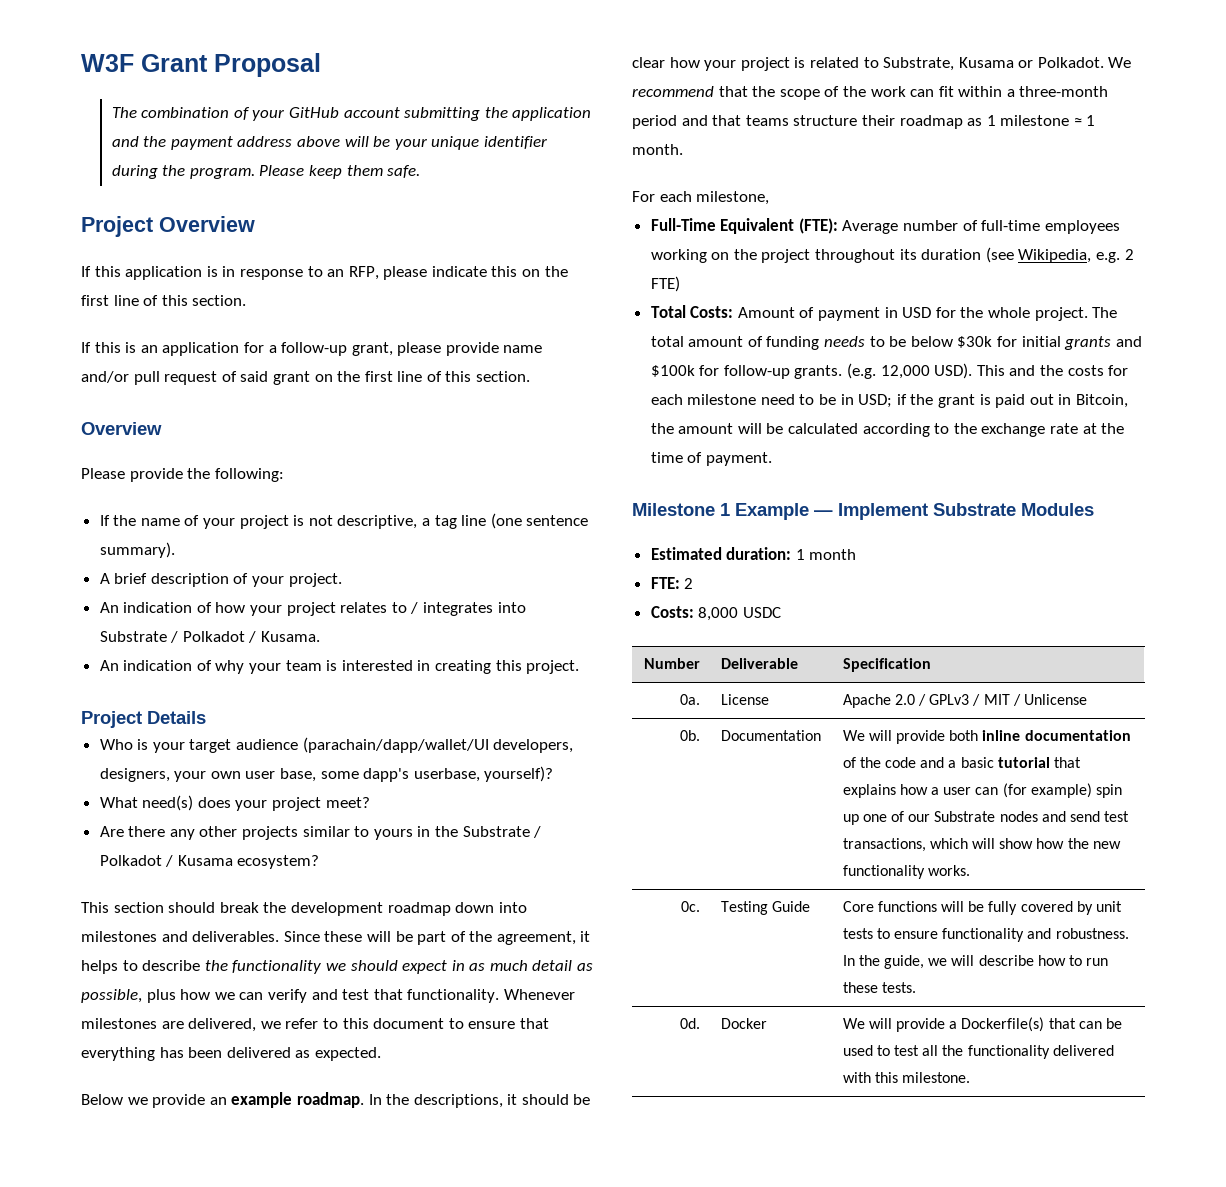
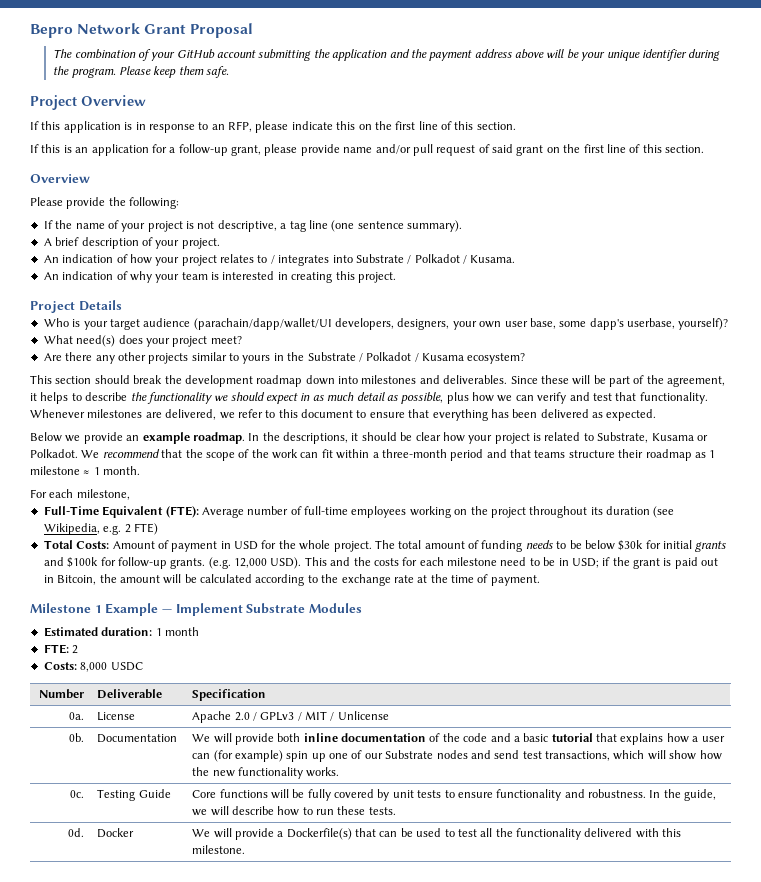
[81,54,134,72] W3F -> [30,23,141,38] Bepro Network

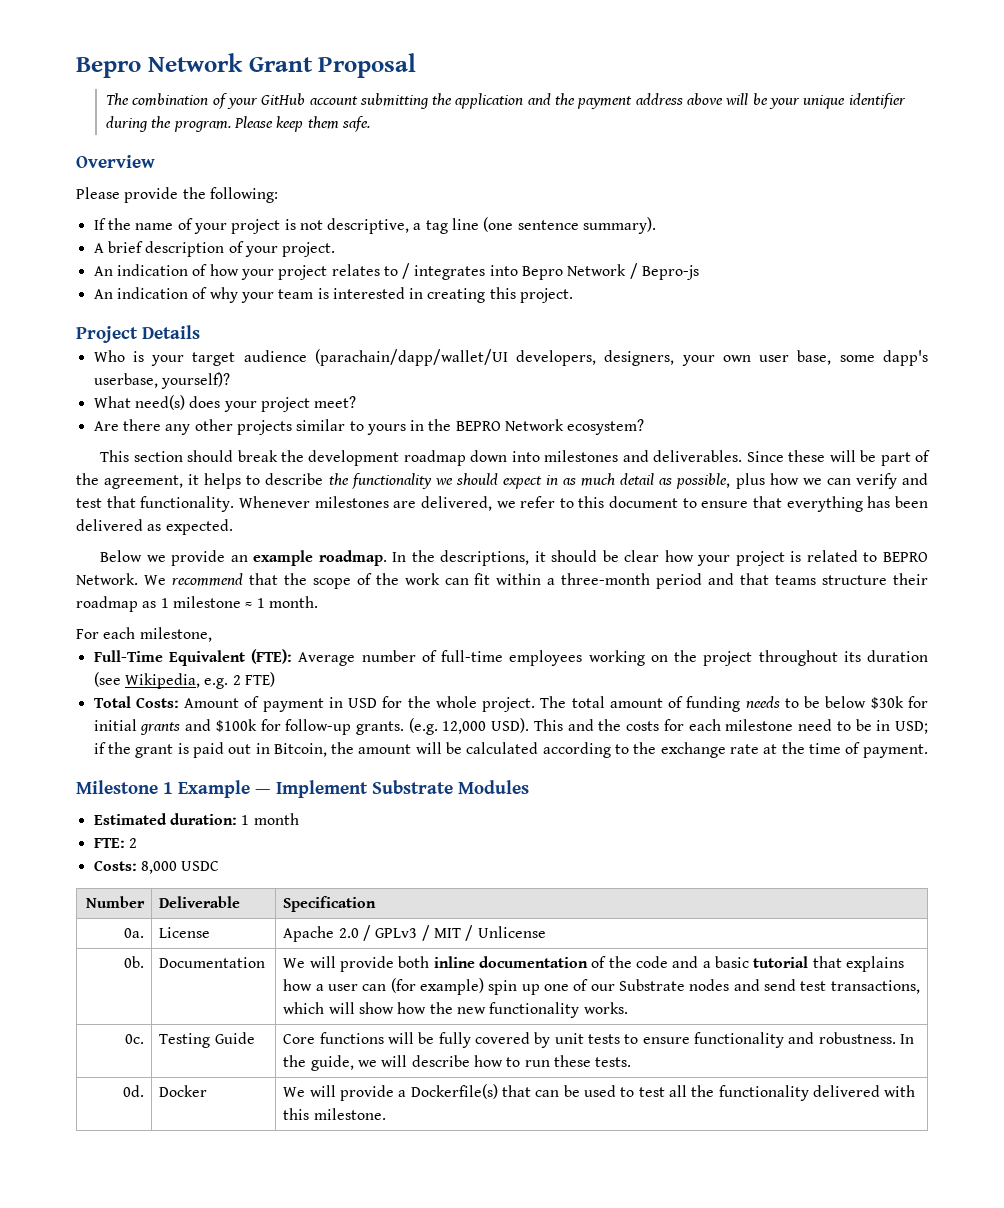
[30,95,146,110] [30,121,516,133] [30,144,704,156] // Project Overview // If this application is in response to an RFP, please indicate this on the first line of this section. // If this is an application for a follow-up grant, please provide name and/or pull request of said grant on the first line of this section. -> (370, 124) none
[355,254,516,264] Substrate / Polkadot / Kusama. -> [522,263,700,280] Bepro Network / Bepro-js
[307,352,464,362] Substrate / Polkadot / Kusama -> [455,419,565,431] BEPRO Network
[597,432,708,443] [30,449,78,458] Substrate, Kusama or Polkadot. -> [883,552,929,562] [76,573,138,585] BEPRO Network.

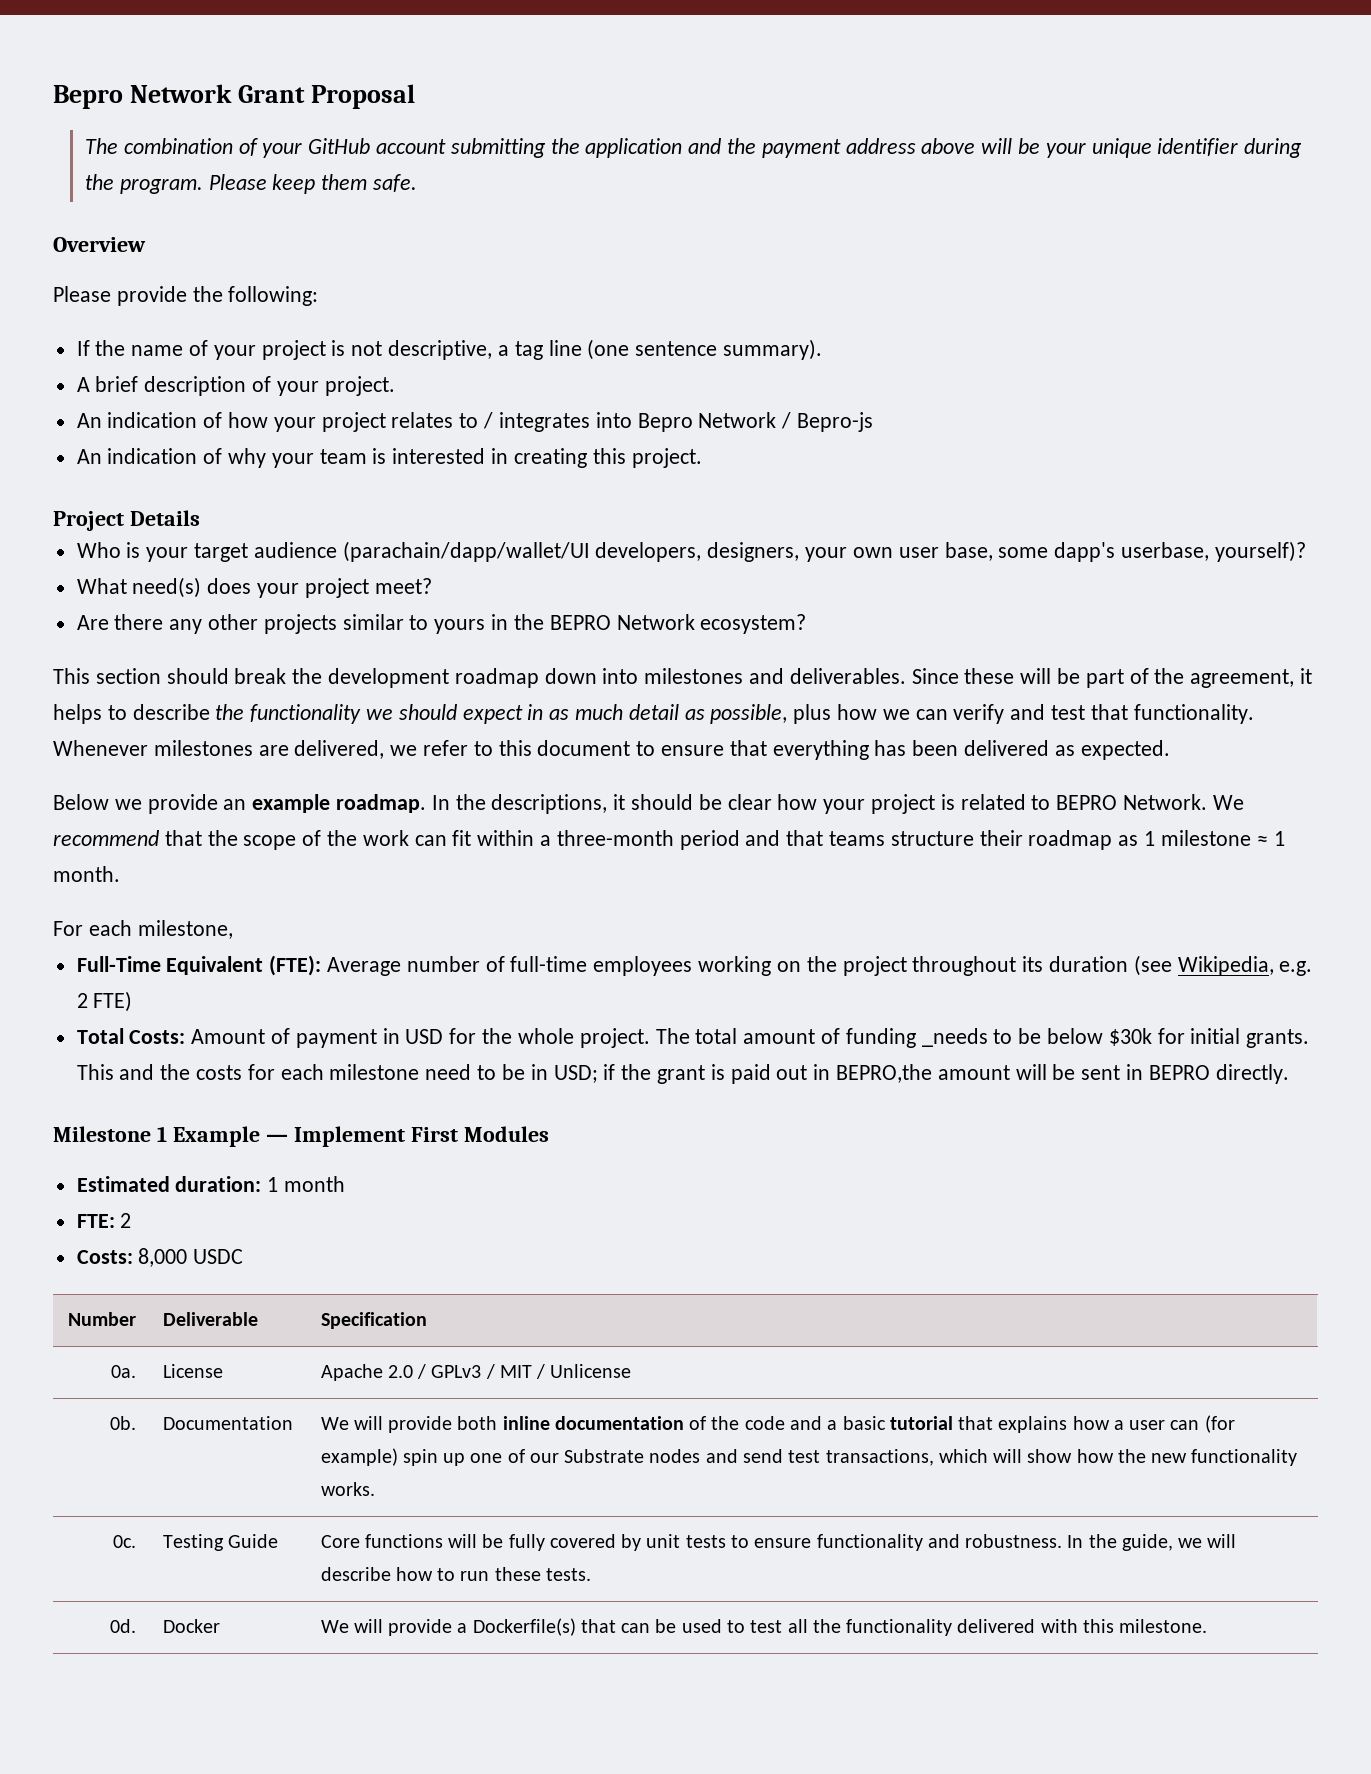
[745,696,780,708] needs -> [921,1028,988,1047] _needs
[140,718,530,735] grants and $100k for follow-up grants. (e.g. 12,000 USD). -> [1246,1029,1310,1048] grants.
[273,742,355,757] Bitcoin, the -> [835,1064,932,1083] BEPRO,the
[466,742,928,758] calculated according to the exchange rate at the time of payment. -> [1081,1064,1289,1084] sent in BEPRO directly.
[372,780,453,794] Substrate -> [410,1127,458,1142] First

